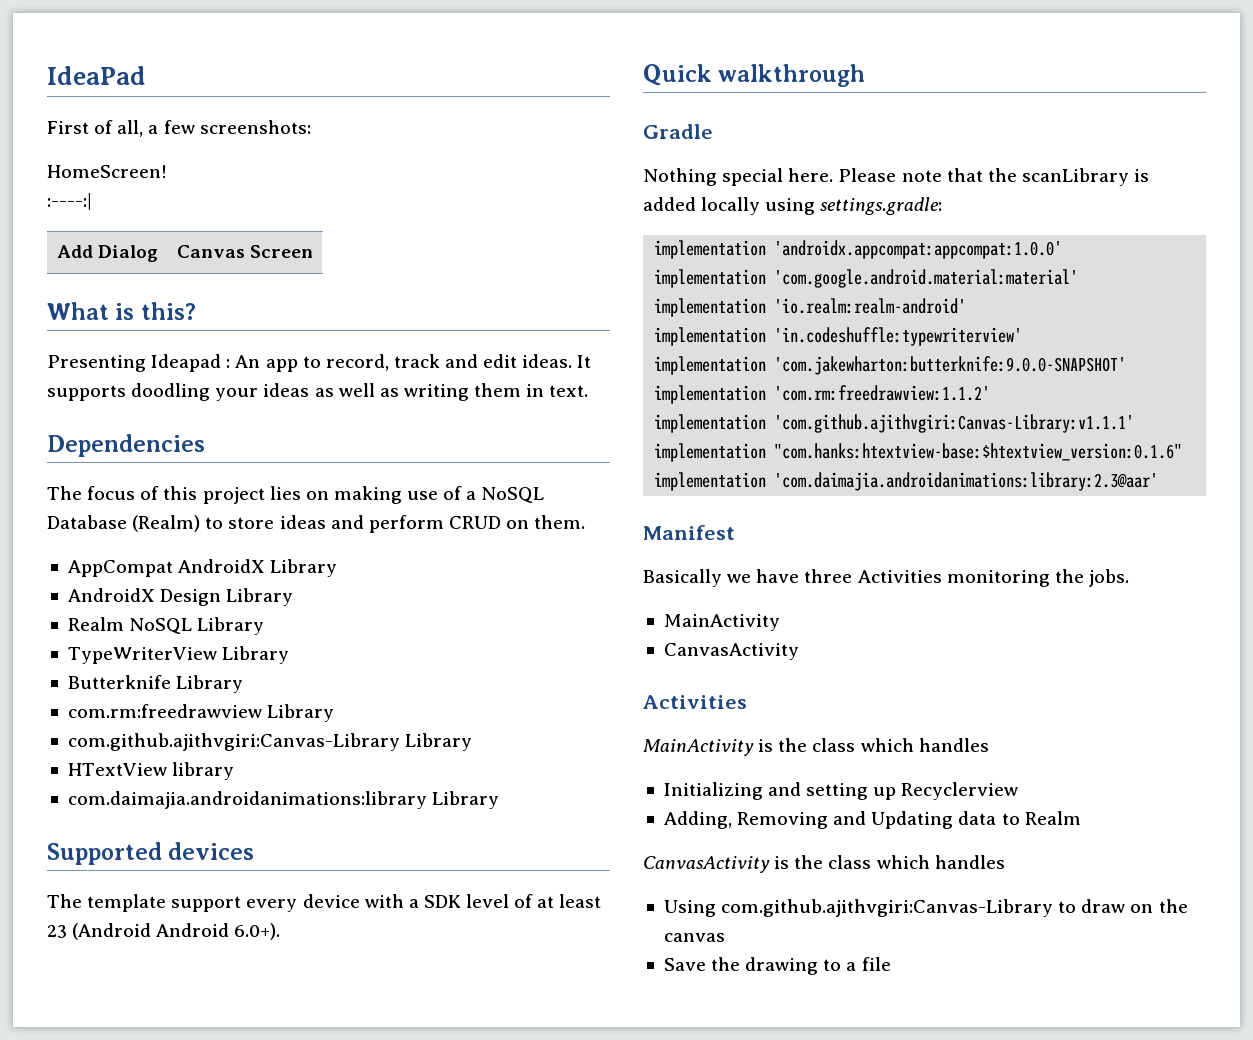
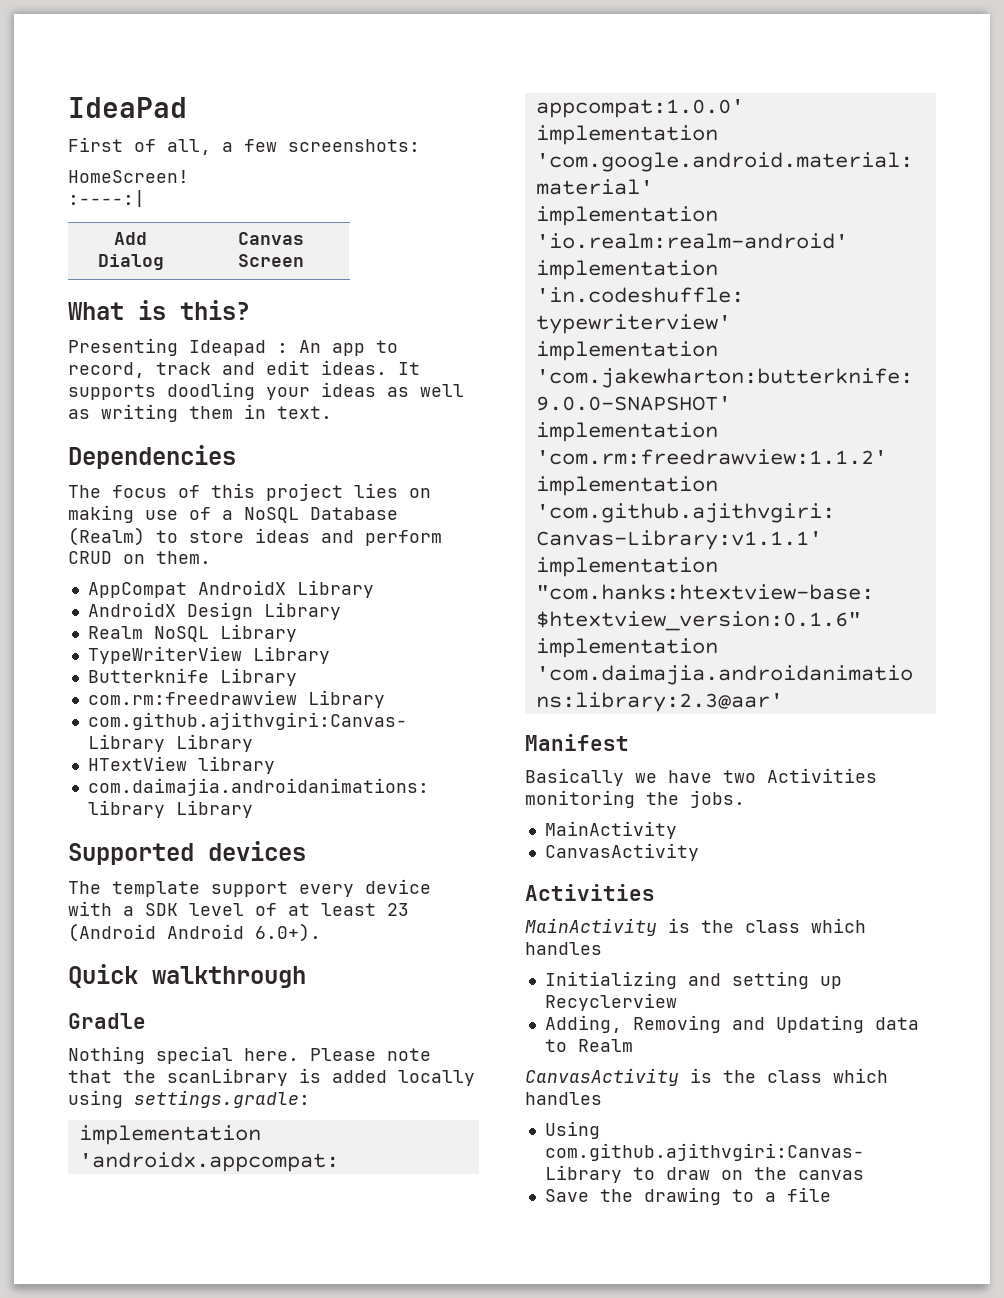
[804,569,853,583] three -> [723,770,756,783] two

